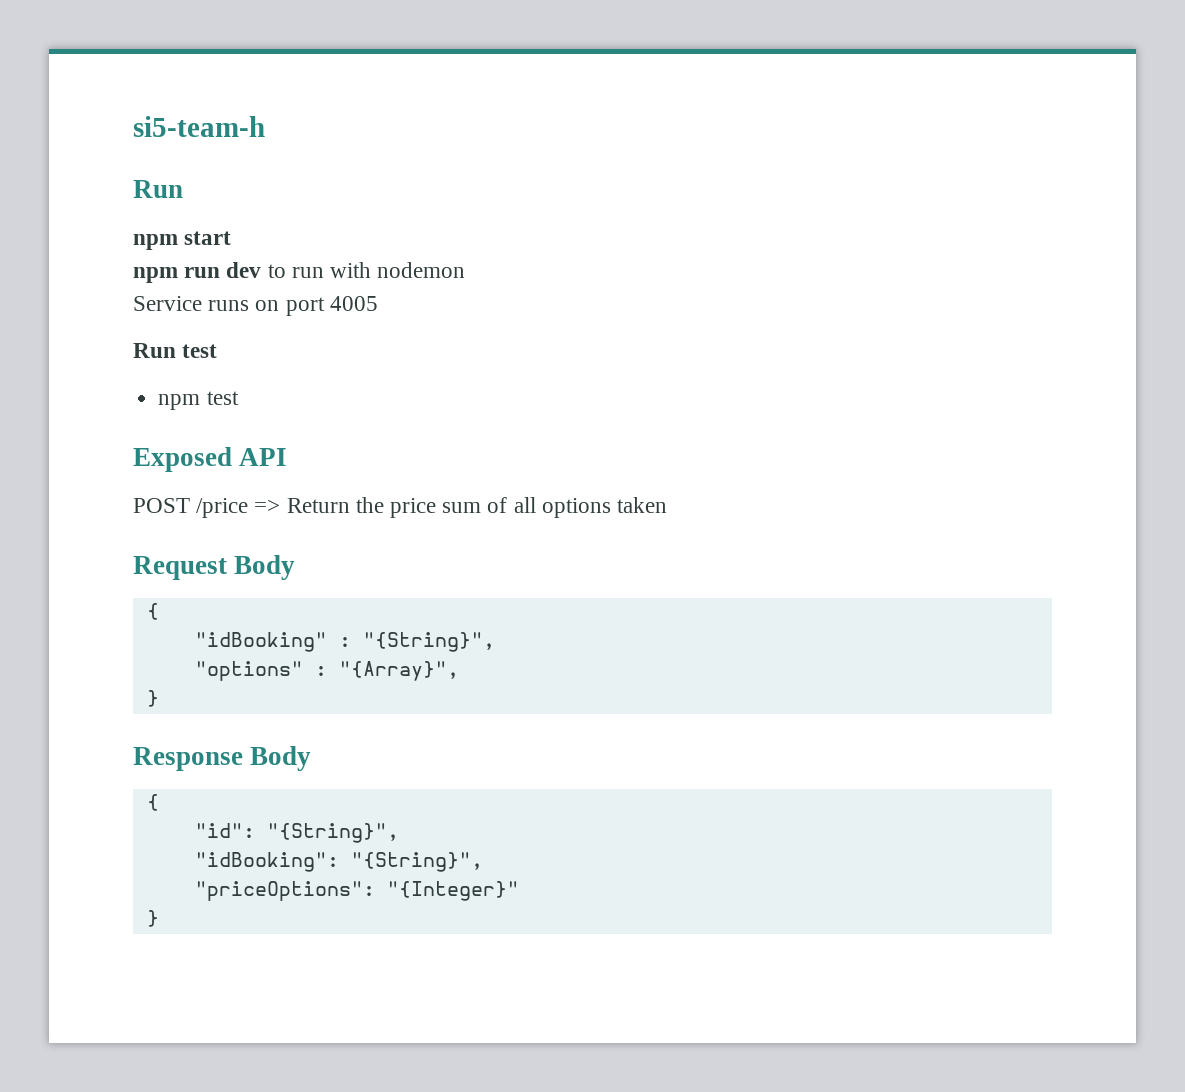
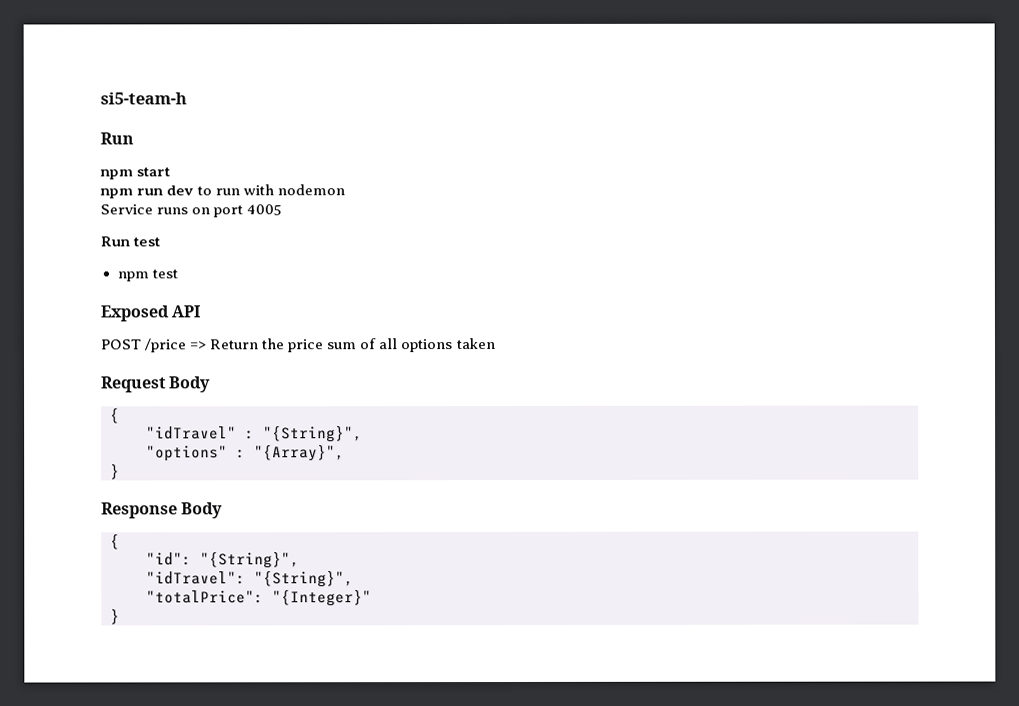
[194,632,327,652] "idBooking" -> [146,426,237,440] "idTravel"
[194,852,483,872] [194,881,375,901] "idBooking": "{String}", // "priceOptions": -> [146,570,354,588] [146,590,264,604] "idTravel": "{String}", // "totalPrice":

